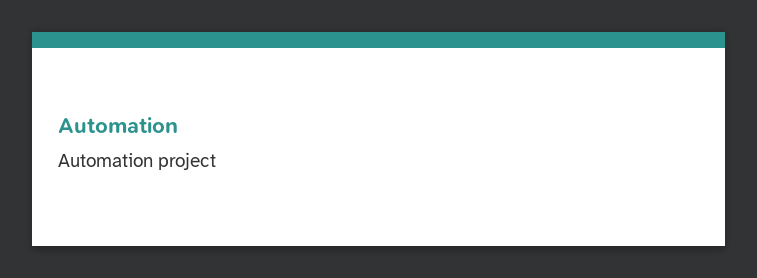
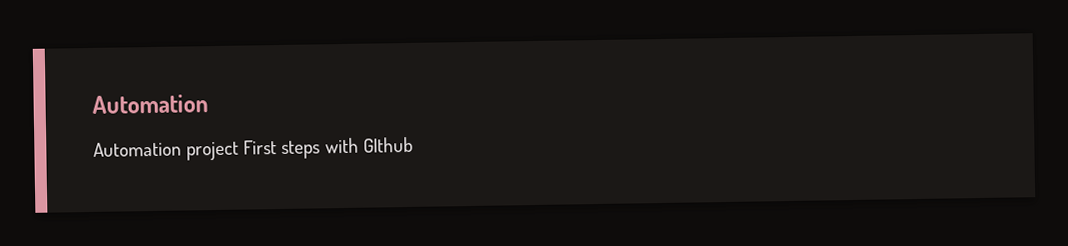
(217, 161) none -> [243,136,413,159] First steps with GIthub

